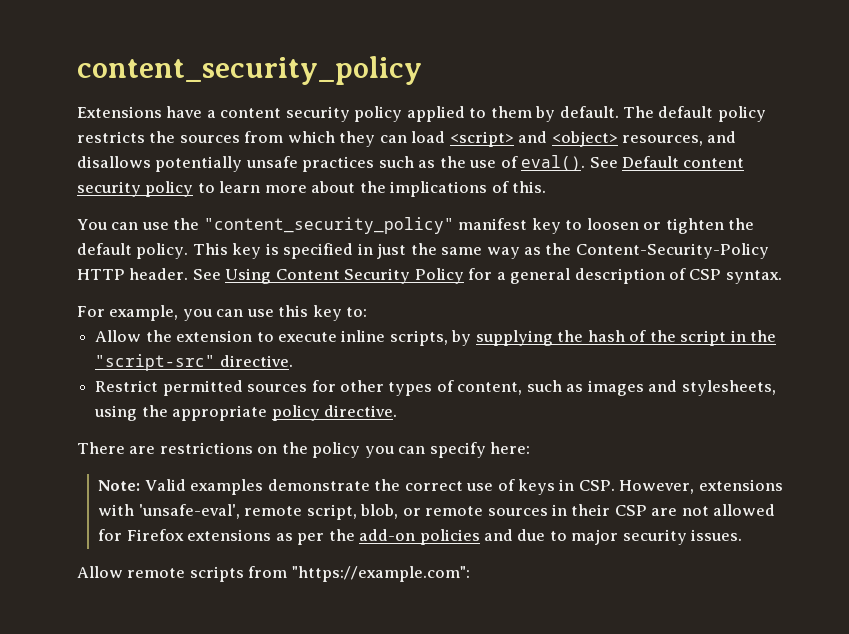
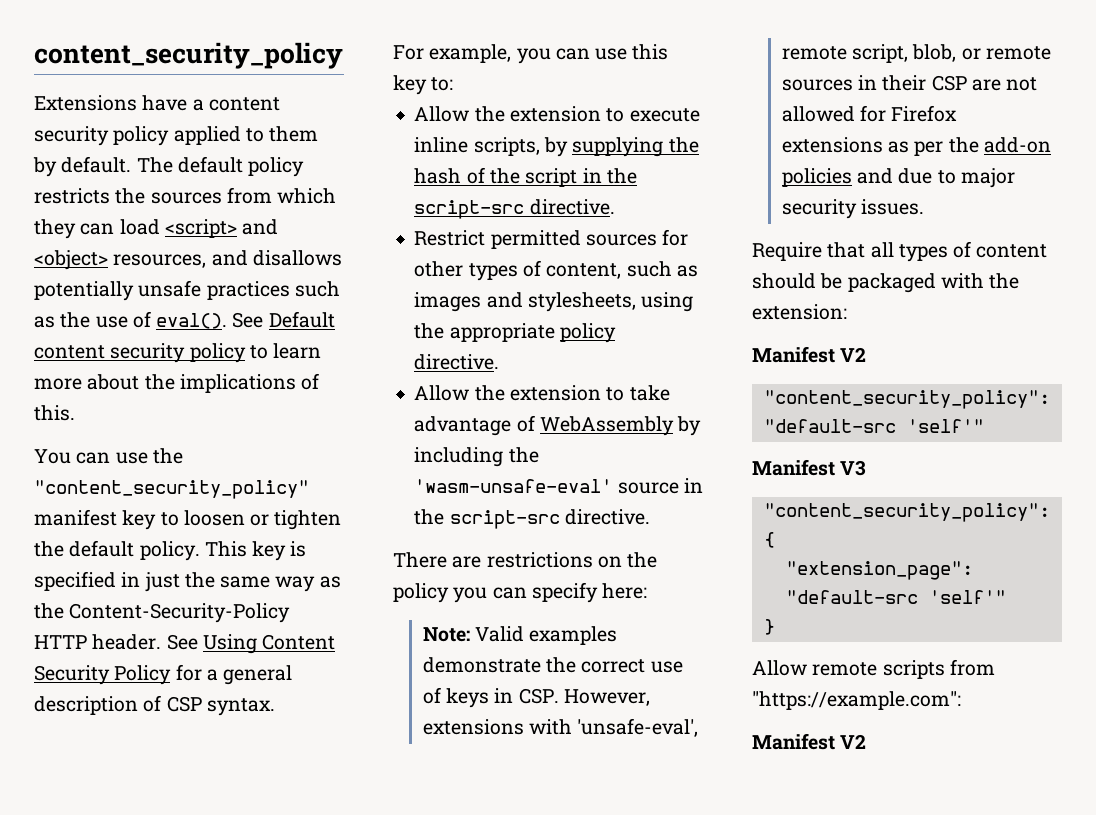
[95,354,216,371] "script-src" -> [414,200,525,219] script-src
(397, 411) none -> [414,385,670,401] [414,415,702,436] [414,447,539,467] [414,478,703,494] [414,509,650,529] // Allow the extension to take advantage of WebAssembly by including the 'wasm-unsafe-eval' source in the script-src directive.
(743, 535) none -> [752,241,1048,262] [752,273,1020,293] [752,304,847,320] [752,346,867,363] [763,390,1050,409] [763,419,984,433] [752,459,867,476] [763,503,1050,522] [763,532,775,548] [785,561,973,580] [785,590,1006,604] [763,619,775,635] // Require that all types of content should be packaged with the extension: // Manifest V2 // "content_security_policy": "default-src 'self'" // Manifest V3 // "content_security_policy": { // "extension_page": "default-src 'self'" // }
(470, 574) none -> [752,733,867,750] // Manifest V2

